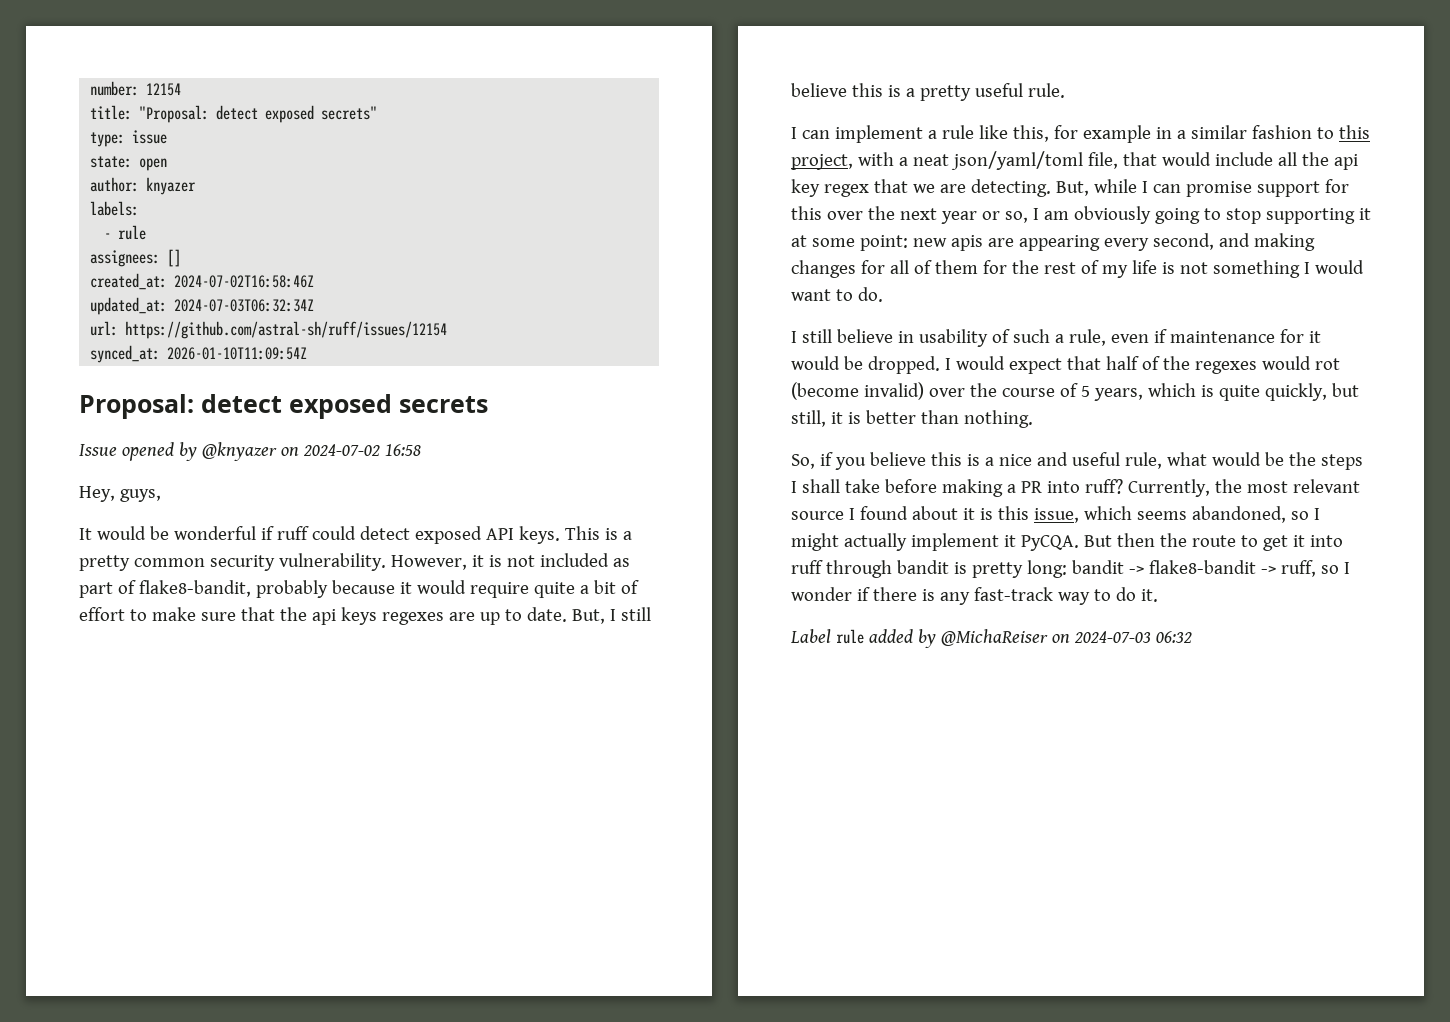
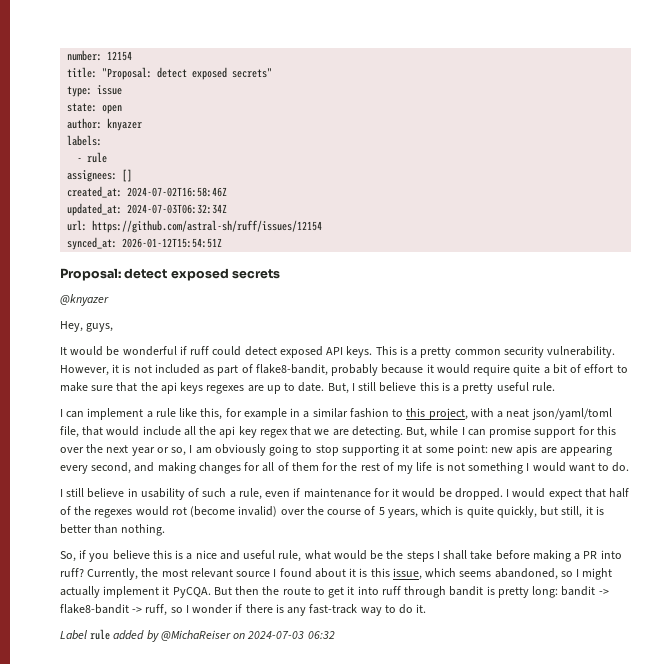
[167,347,308,360] 2026-01-10T11:09:54Z -> [122,238,223,248] 2026-01-12T15:54:51Z
[79,442,421,461] Issue opened by @knyazer on 2024-07-02 16:58 -> [60,294,109,306] @knyazer

